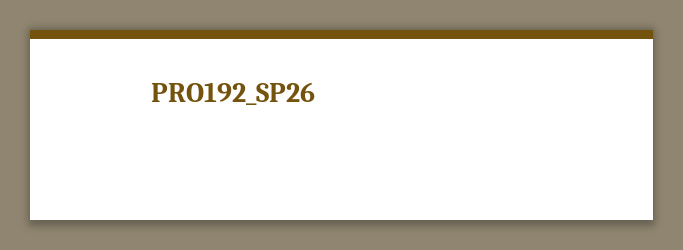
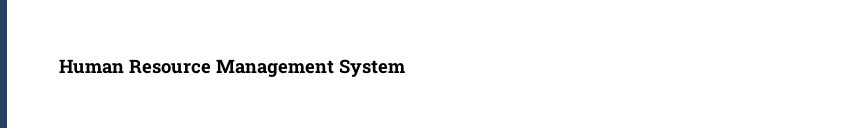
[151,82,315,105] PRO192_SP26 -> [59,59,405,77] Human Resource Management System

